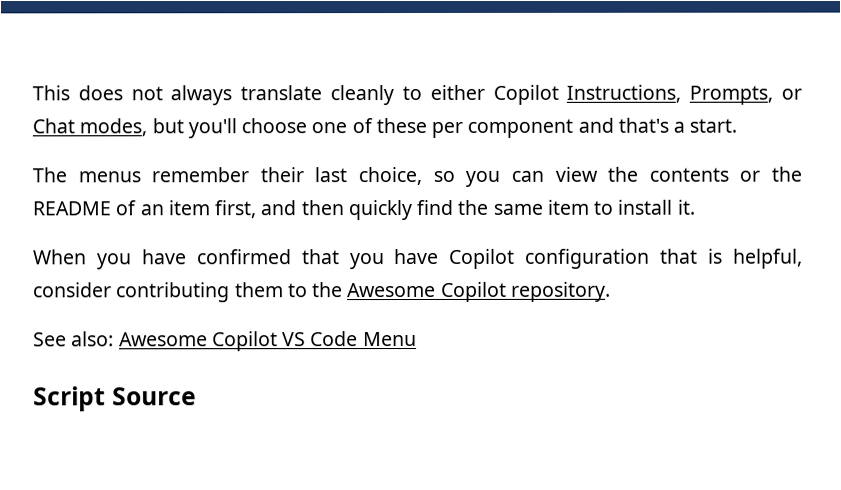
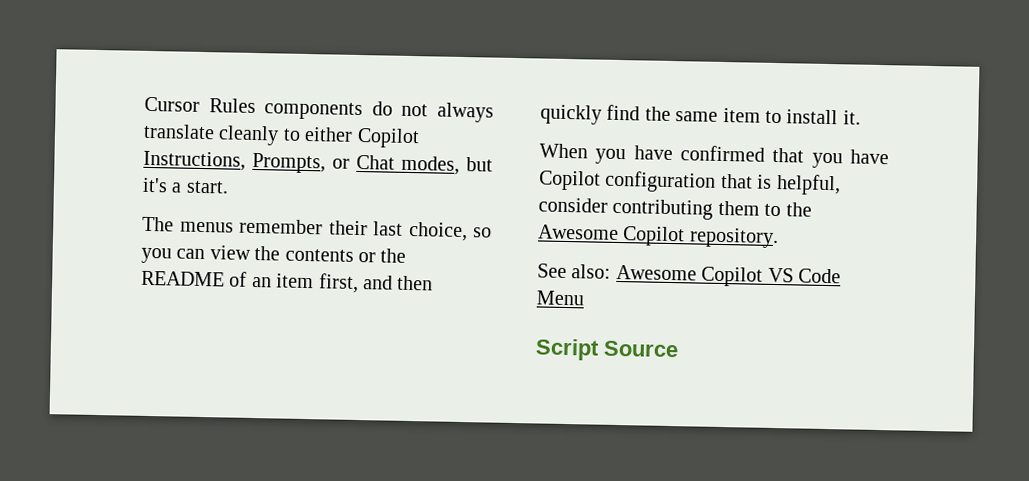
[32,85,123,101] This does -> [144,96,393,121] Cursor Rules components do
[187,117,669,139] you'll choose one of these per component and that's -> [142,177,168,193] it's

